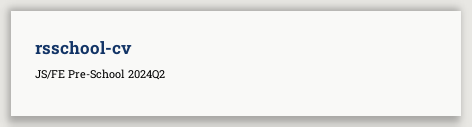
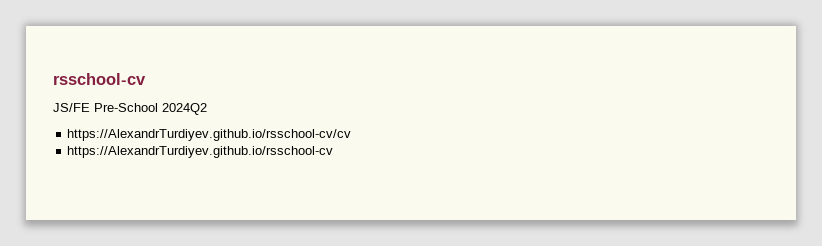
(165, 75) none -> [67,129,352,141] [67,146,334,158] // https://AlexandrTurdiyev.github.io/rsschool-cv/cv // https://AlexandrTurdiyev.github.io/rsschool-cv

